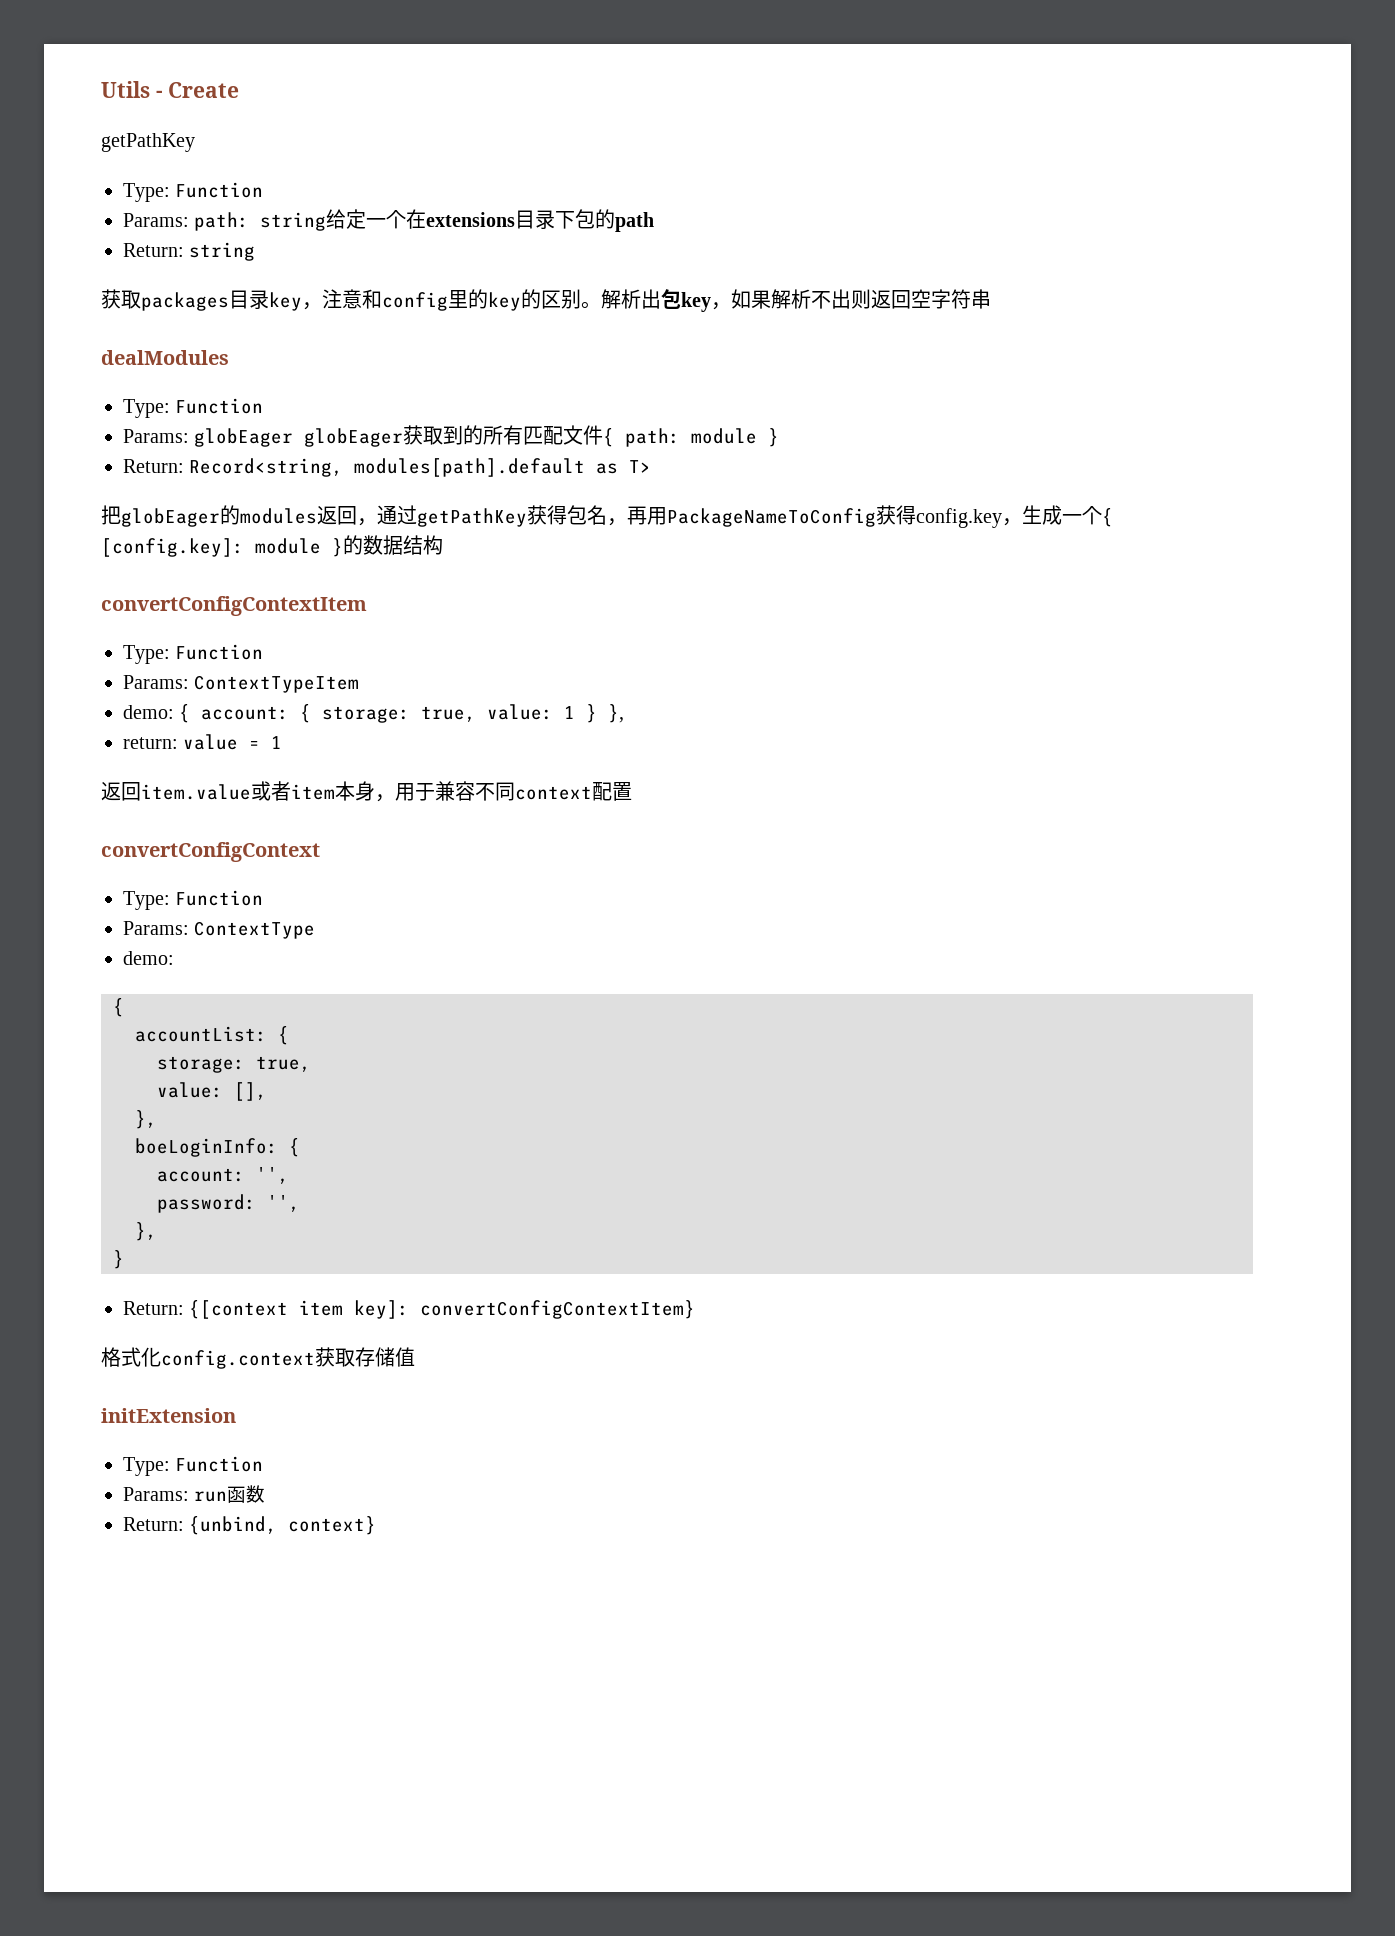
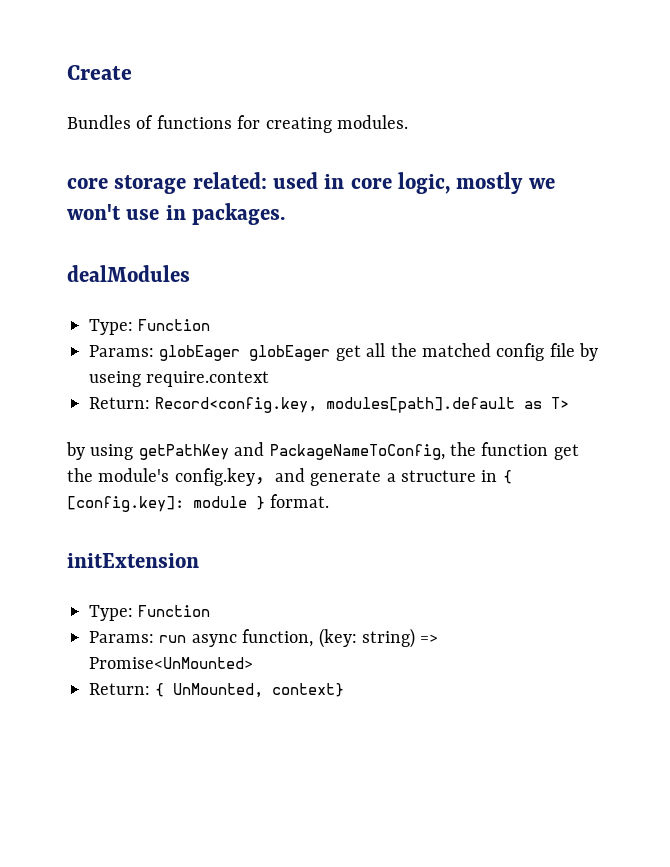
[101,81,163,98] Utils - -> (67, 72) none
[101,133,195,152] [123,182,264,202] [123,209,655,232] [123,242,256,261] [101,289,991,312] getPathKey // Type: Function // Params: path: string给定一个在extensions目录下包的path // Return: string // 获取packages目录key，注意和config里的key的区别。解析出包key，如果解析不出则返回空字符串 -> [67,115,408,133] [67,172,555,194] [67,203,286,225] Bundles of functions for creating modules. // core storage related: used in core logic, mostly we won't use in packages.
[403,425,780,447] [123,458,344,477] 获取到的所有匹配文件{ path: module } // Return: Record<string, -> [335,343,599,361] [89,371,270,387] [89,397,318,413] get all the matched config file by useing require.context // Return: Record<config.key,
[101,505,1113,528] [101,535,443,557] [101,596,367,616] [123,644,264,664] [123,675,360,693] [123,704,625,723] [123,734,283,750] [101,781,632,802] [101,842,320,862] [123,890,264,910] [123,921,316,939] [123,951,174,965] [113,998,124,1017] [135,1026,289,1045] [157,1056,311,1073] [157,1082,267,1101] [135,1110,157,1129] [135,1138,300,1157] [157,1167,289,1184] [157,1194,300,1213] [135,1222,157,1241] [113,1250,124,1269] [123,1300,696,1319] [101,1347,415,1369] 把globEager的modules返回，通过getPathKey获得包名，再用PackageNameToConfig获得config.key，生成一个{ [config.key]: module }的数据结构 // convertConfigContextItem // Type: Function // Params: ContextTypeItem // demo: { account: { storage: true, value: 1 } }, // return: value = 1 // 返回item.value或者item本身，用于兼容不同context配置 // convertConfigContext // Type: Function // Params: ContextType // demo: // { // accountList: { // storage: true, // value: [], // }, // boeLoginInfo: { // account: '', // password: '', // }, // } // Return: {[context item key]: convertConfigContextItem} // 格式化config.context获取存储值 -> [66,442,579,460] [67,468,512,486] [67,494,330,512] by using getPathKey and PackageNameToConfig, the function get the module's config.key，and generate a structure in { [config.key]: module } format.
[227,1485,266,1503] [123,1516,278,1535] 函数 // Return: {unbind, -> [191,628,439,648] [89,657,253,669] [89,683,264,698] async function, (key: string) => Promise<UnMounted> // Return: { UnMounted,

